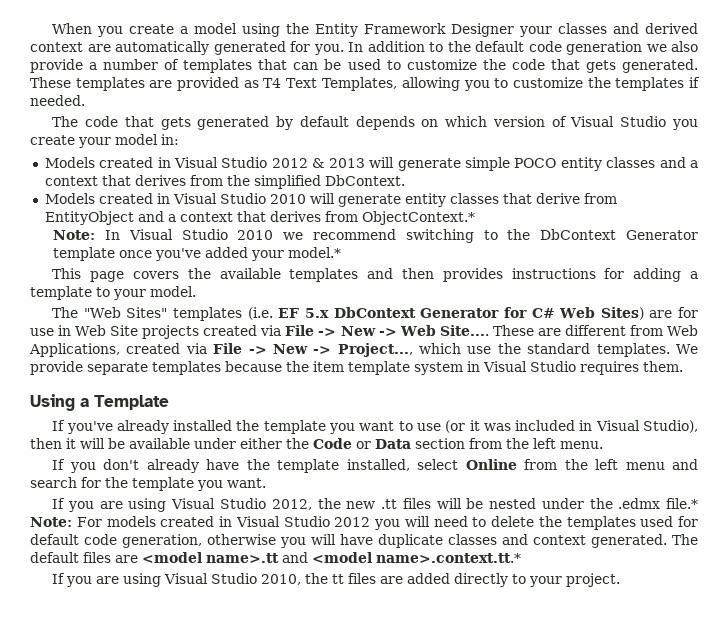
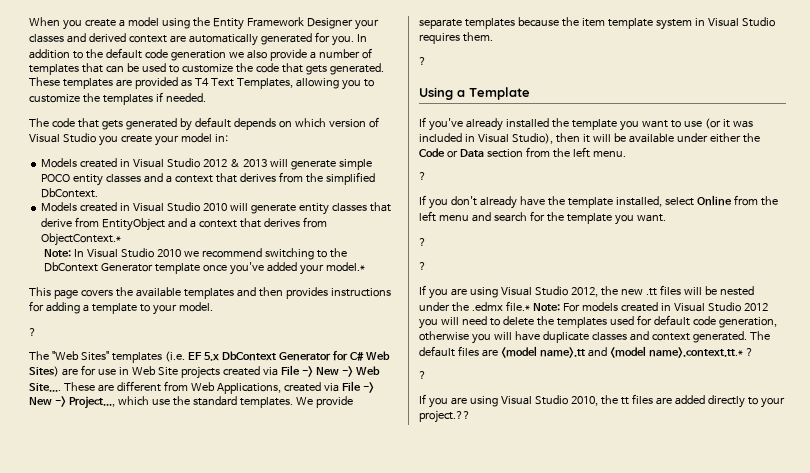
(196, 291) none -> [29,328,36,336] // ?
(683, 366) none -> [419,57,426,65] // ?
(603, 445) none -> [419,172,426,180] // ?
(266, 483) none -> [419,238,426,246] [419,262,426,270] // ? // ?
(521, 558) none -> [745,348,753,356] [419,371,426,379] ? // ?
[566,573,621,587] project. -> [419,410,470,423] project.??

